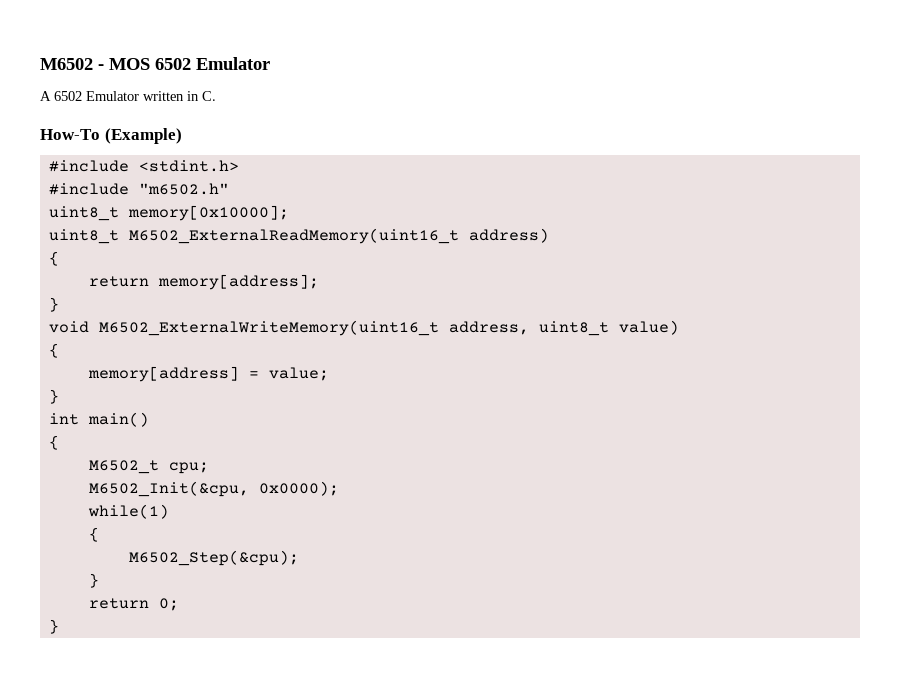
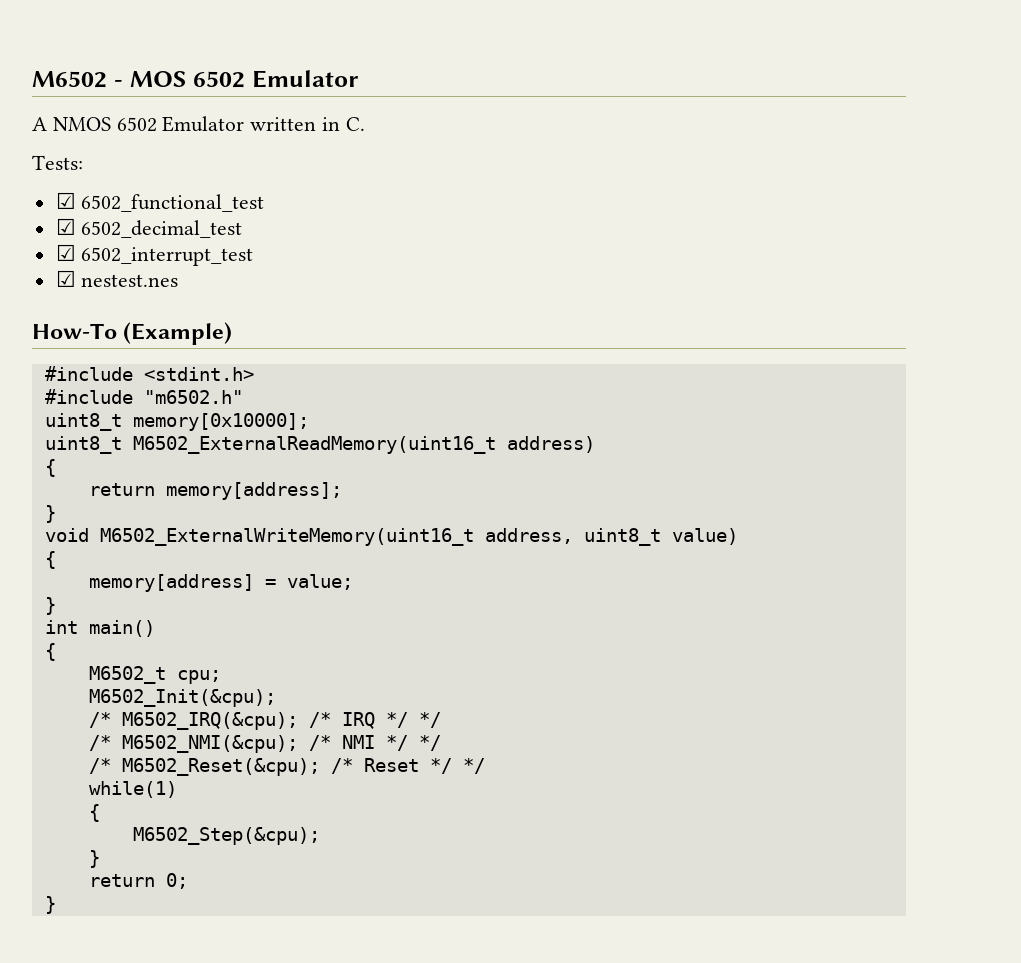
(51, 96) none -> [52,117,111,131] NMOS
(216, 96) none -> [32,155,83,170] [55,192,265,212] [55,218,243,238] [55,244,254,266] [55,270,179,287] // Tests: // ☑ 6502_functional_test // ☑ 6502_decimal_test // ☑ 6502_interrupt_test // ☑ nestest.nes
[88,481,339,497] M6502_Init(&cpu, 0x0000); -> [88,689,276,707] [88,712,441,730] [88,735,441,753] [88,758,485,776] M6502_Init(&cpu); // /* M6502_IRQ(&cpu); /* IRQ */ */ // /* M6502_NMI(&cpu); /* NMI */ */ // /* M6502_Reset(&cpu); /* Reset */ */

